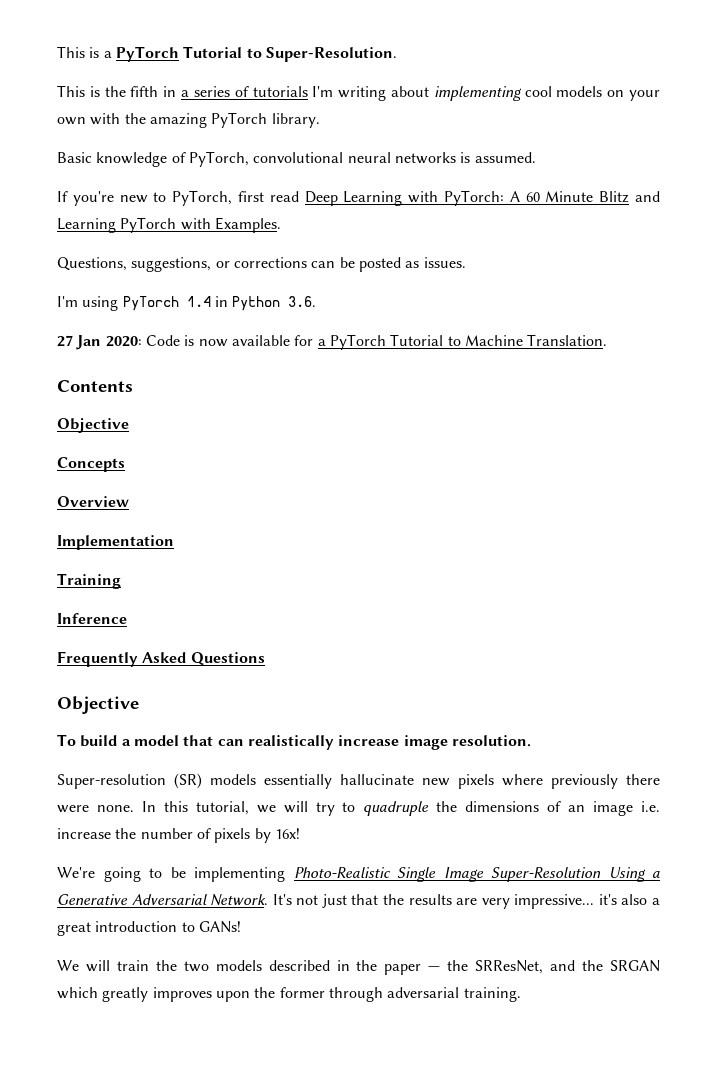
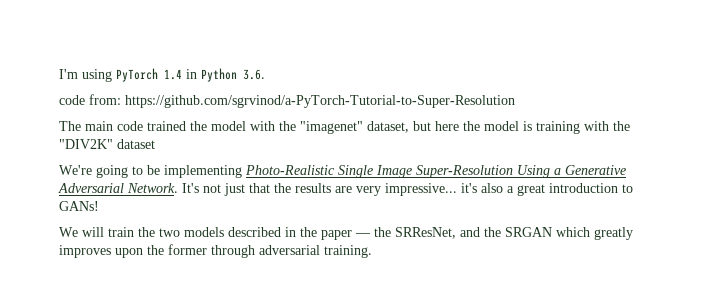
[57,46,397,62] [57,85,660,101] [57,112,320,128] [57,151,536,167] [57,190,660,206] [57,217,281,233] [57,257,466,272] This is a PyTorch Tutorial to Super-Resolution. // This is the fifth in a series of tutorials I'm writing about implementing cool models on your own with the amazing PyTorch library. // Basic knowledge of PyTorch, convolutional neural networks is assumed. // If you're new to PyTorch, first read Deep Learning with PyTorch: A 60 Minute Blitz and Learning PyTorch with Examples. // Questions, suggestions, or corrections can be posted as issues. // -> (59, 74) none
[57,334,608,350] [57,380,133,392] [57,418,129,433] [57,457,125,472] [57,496,129,507] [57,535,174,550] [57,573,121,589] [57,613,127,624] [57,651,265,667] [57,696,139,714] [57,734,531,750] [57,773,660,789] [57,801,661,816] [57,828,300,843] 27 Jan 2020: Code is now available for a PyTorch Tutorial to Machine Translation. // Contents // Objective // Concepts // Overview // Implementation // Training // Inference // Frequently Asked Questions // Objective // To build a model that can realistically increase image resolution. // Super-resolution (SR) models essentially hallucinate new pixels where previously there were none. In this tutorial, we will try to quadruple the dimensions of an image i.e. increase the number of pixels by 16x! -> [59,94,515,108] [59,121,630,134] [59,139,155,149] code from: https://github.com/sgrvinod/a-PyTorch-Tutorial-to-Super-Resolution // The main code trained the model with the "imagenet" dataset, but here the model is training with the "DIV2K" dataset

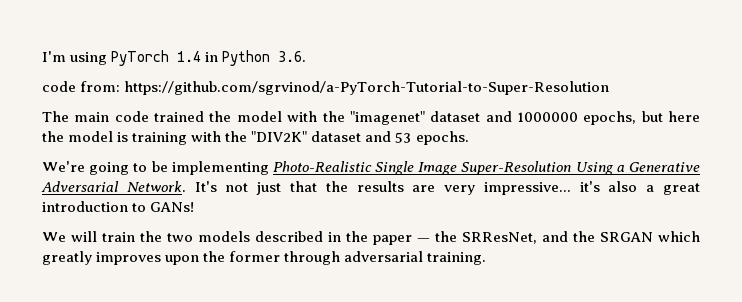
[367,121,409,133] dataset, -> [430,111,637,125] dataset and 1000000 epochs,
(155, 144) none -> [365,131,469,145] and 53 epochs.

